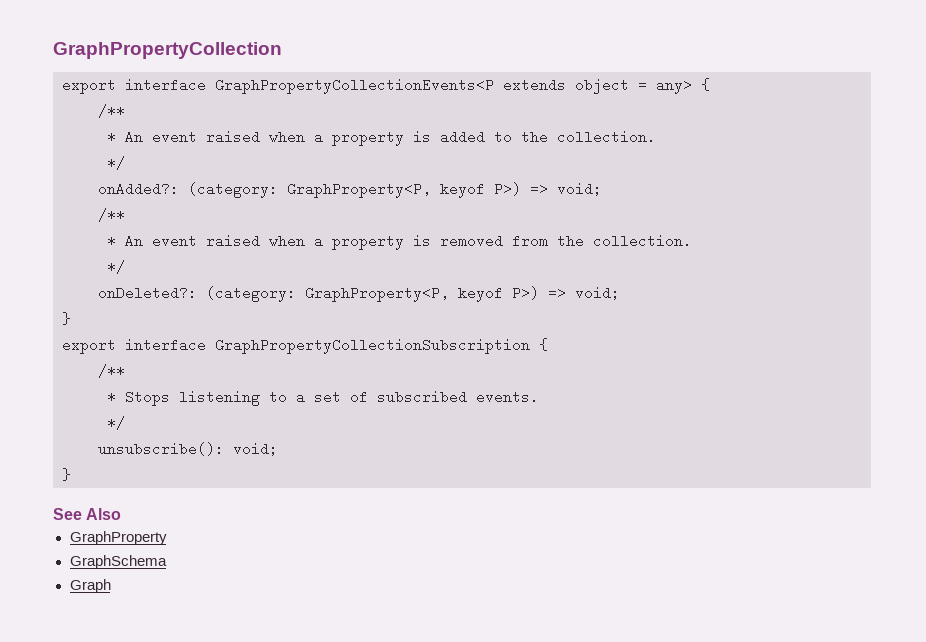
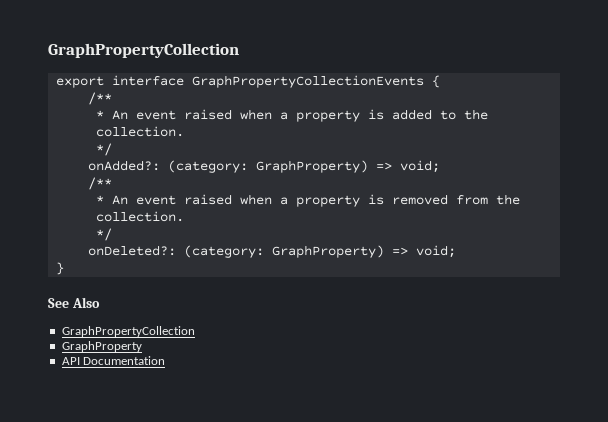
[215,78,692,94] GraphPropertyCollectionEvents<P extends object = any> -> [191,75,424,88] GraphPropertyCollectionEvents
[287,182,521,198] GraphProperty<P, keyof P>) -> [255,160,368,173] GraphProperty)
[305,286,539,302] GraphProperty<P, keyof P>) -> [271,245,384,258] GraphProperty)
[62,338,548,354] [98,364,125,378] [107,390,539,406] [107,416,125,430] [98,442,278,456] [62,468,71,481] // export interface GraphPropertyCollectionSubscription { // /** // * Stops listening to a set of subscribed events. // */ // unsubscribe(): void; // } -> (64, 268) none
(122, 514) none -> [61,326,195,337] // GraphPropertyCollection
[69,555,167,569] [69,579,111,593] GraphSchema // Graph -> [61,356,166,365] API Documentation

